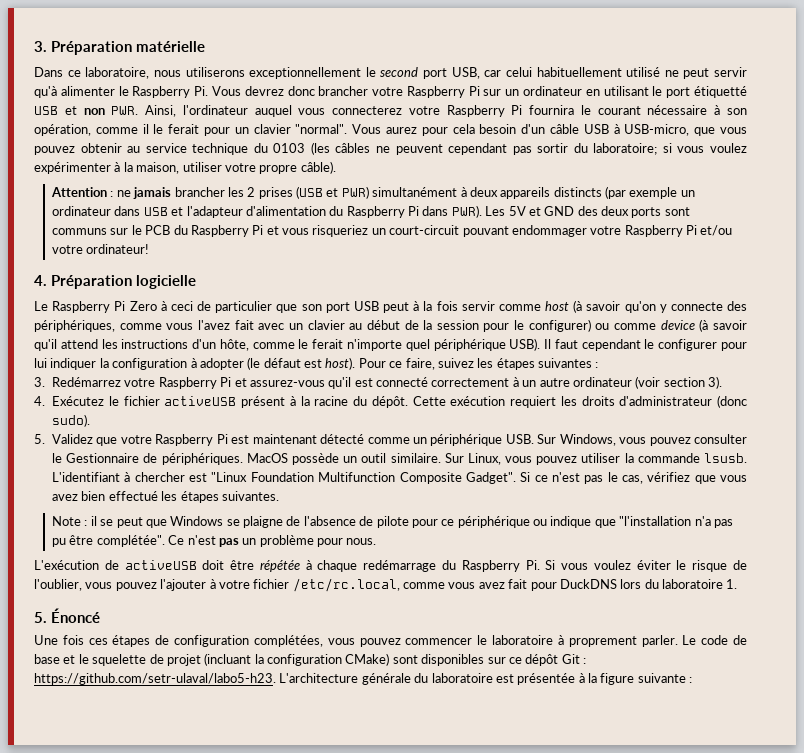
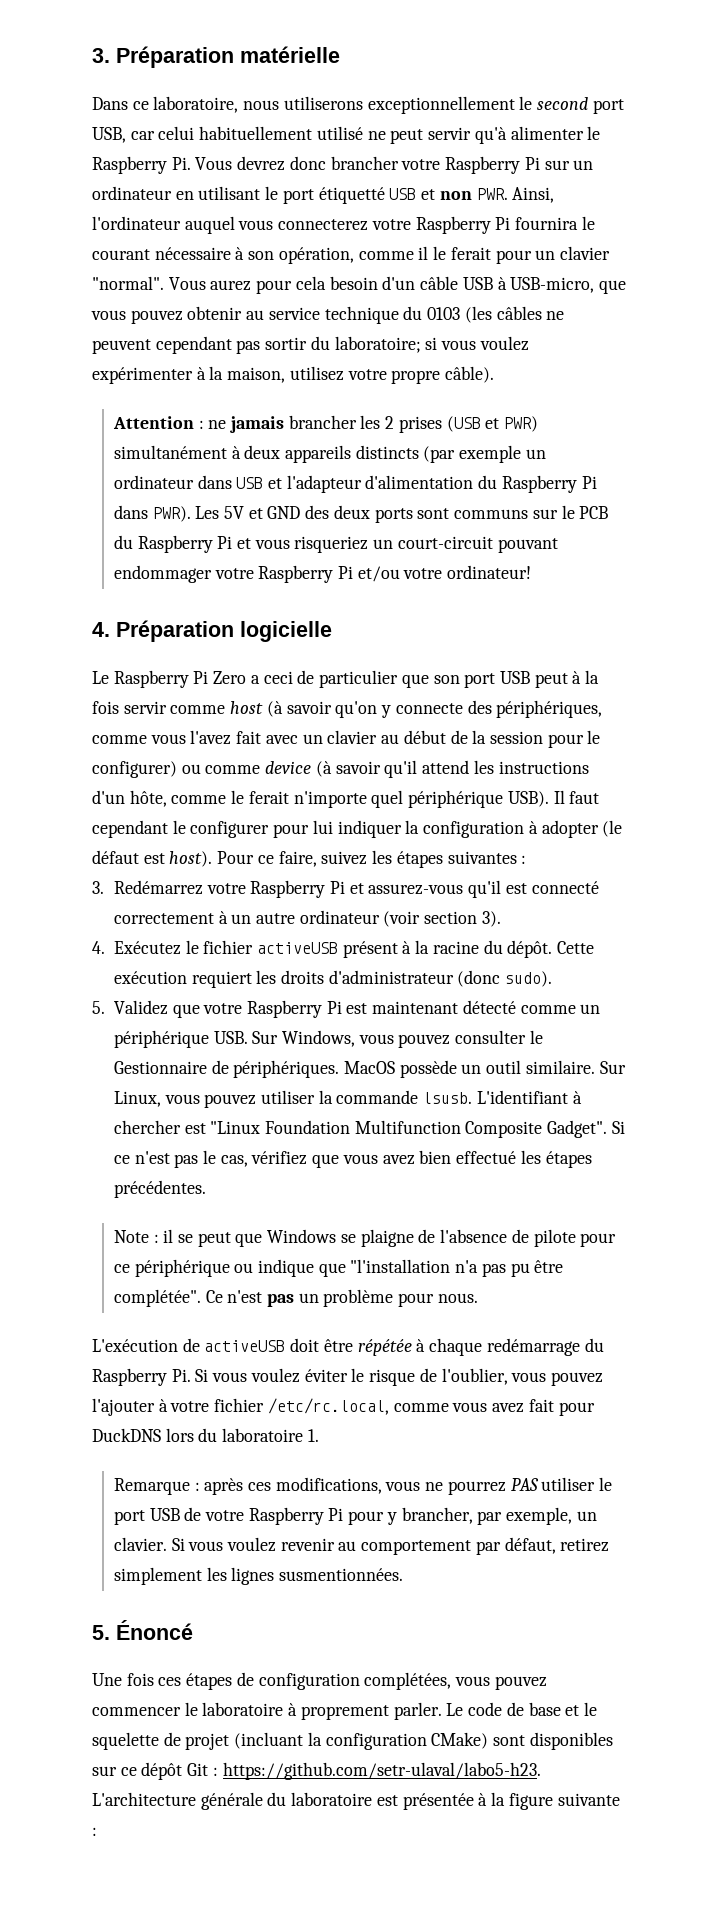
[182,162,222,172] utiliser -> [289,366,344,381] utilisez
[160,301,167,311] à -> [250,675,260,684] a
[221,491,279,501] suivantes. -> [113,1180,206,1198] précédentes.
(738, 584) none -> [113,1477,613,1495] [113,1507,597,1525] [113,1537,610,1555] [113,1567,403,1585] // Remarque : après ces modifications, vous ne pourrez PAS utiliser le port USB de votre Raspberry Pi pour y brancher, par exemple, un clavier. Si vous voulez revenir au comportement par défaut, retirez simplement les lignes susmentionnées.

